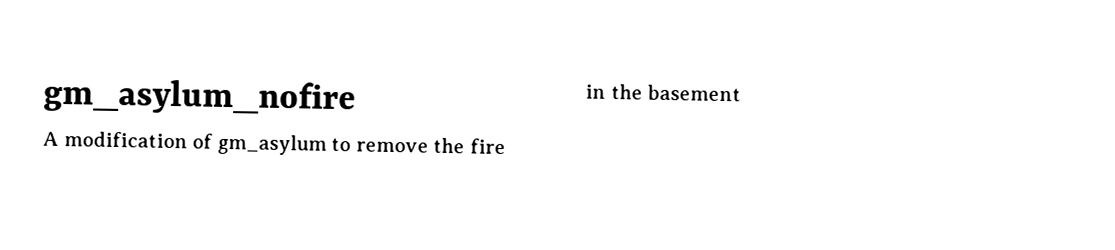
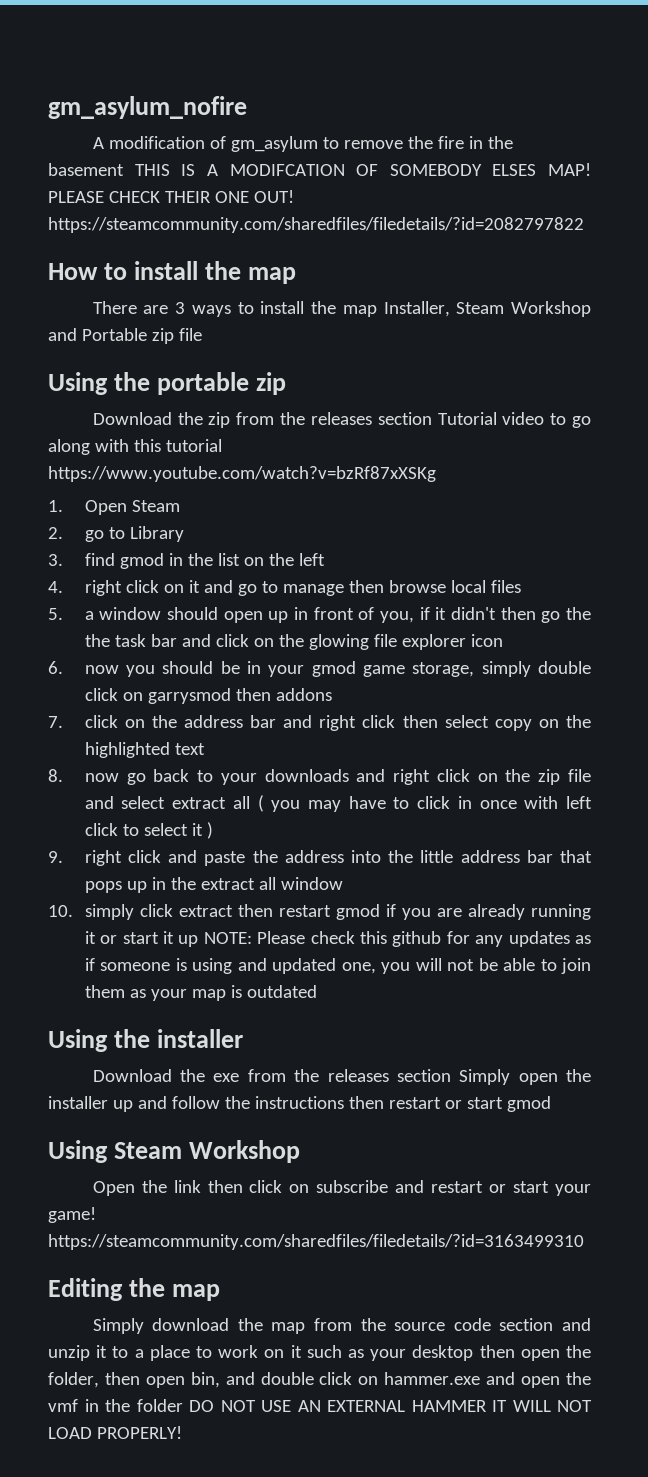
(742, 93) none -> [134,163,591,176] [48,190,294,203] [48,217,584,233] [48,261,297,284] [92,301,592,317] [48,328,202,344] [48,372,287,395] [92,412,591,428] [48,439,222,455] [48,466,436,482] [48,500,180,515] [48,526,184,542] [48,553,325,569] [48,580,521,596] [48,607,591,623] [84,634,503,650] [48,661,591,677] [84,688,332,704] [48,715,591,731] [84,742,205,758] [48,769,591,785] [84,795,592,812] [84,822,213,839] [48,850,592,866] [84,877,343,893] [48,904,591,920] [84,931,591,947] [84,958,591,974] [84,985,317,1001] [48,1029,244,1052] [92,1069,591,1085] [48,1096,551,1112] [48,1140,301,1163] [92,1180,591,1196] [48,1207,96,1223] [48,1234,584,1250] [48,1278,221,1301] [92,1318,591,1334] [48,1345,591,1361] [48,1372,592,1388] [48,1399,592,1412] [48,1426,182,1439] THIS IS A MODIFCATION OF SOMEBODY ELSES MAP! PLEASE CHECK THEIR ONE OUT! https://steamcommunity.com/sharedfiles/filedetails/?id=2082797822 // How to install the map // There are 3 ways to install the map Installer, Steam Workshop and Portable zip file // Using the portable zip // Download the zip from the releases section Tutorial video to go along with this tutorial https://www.youtube.com/watch?v=bzRf87xXSKg // 1. Open Steam // 2. go to Library // 3. find gmod in the list on the left // 4. right click on it and go to manage then browse local files // 5. a window should open up in front of you, if it didn't then go the the task bar and click on the glowing file explorer icon // 6. now you should be in your gmod game storage, simply double click on garrysmod then addons // 7. click on the address bar and right click then select copy on the highlighted text // 8. now go back to your downloads and right click on the zip file and select extract all ( you may have to click in once with left click to select it ) // 9. right click and paste the address into the little address bar that pops up in the extract all window // 10. simply click extract then restart gmod if you are already running it or start it up NOTE: Please check this github for any updates as if someone is using and updated one, you will not be able to join them as your map is outdated // Using the installer // Download the exe from the releases section Simply open the installer up and follow the instructions then restart or start gmod // Using Steam Workshop // Open the link then click on subscribe and restart or start your game! https://steamcommunity.com/sharedfiles/filedetails/?id=3163499310 // Editing the map // Simply download the map from the source code section and unzip it to a place to work on it such as your desktop then open the folder, then open bin, and double click on hammer.exe and open the vmf in the folder DO NOT USE AN EXTERNAL HAMMER IT WILL NOT LOAD PROPERLY!

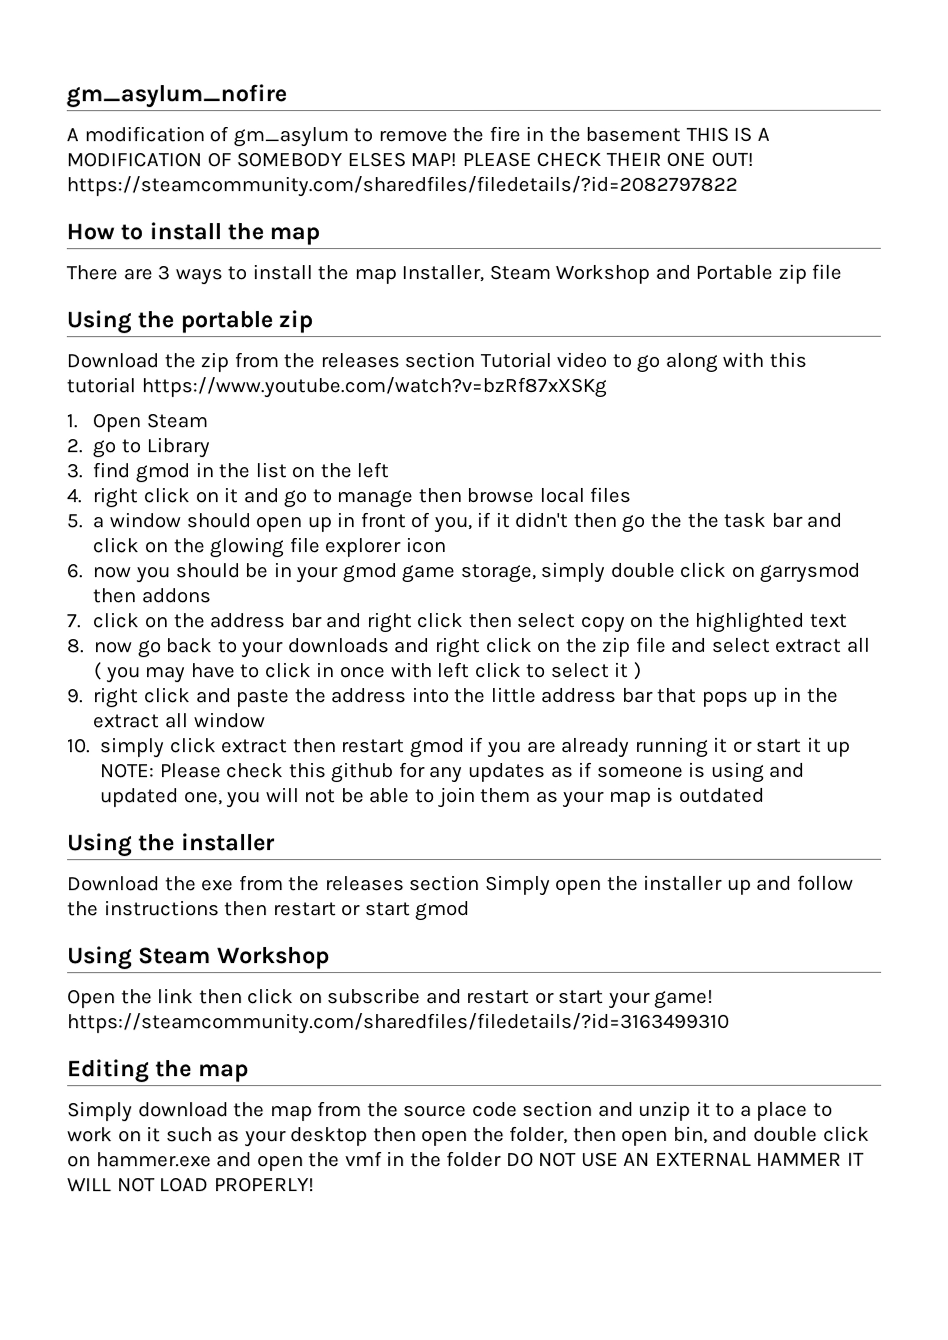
[229,164,345,176] MODIFCATION -> [66,152,202,168] MODIFICATION

